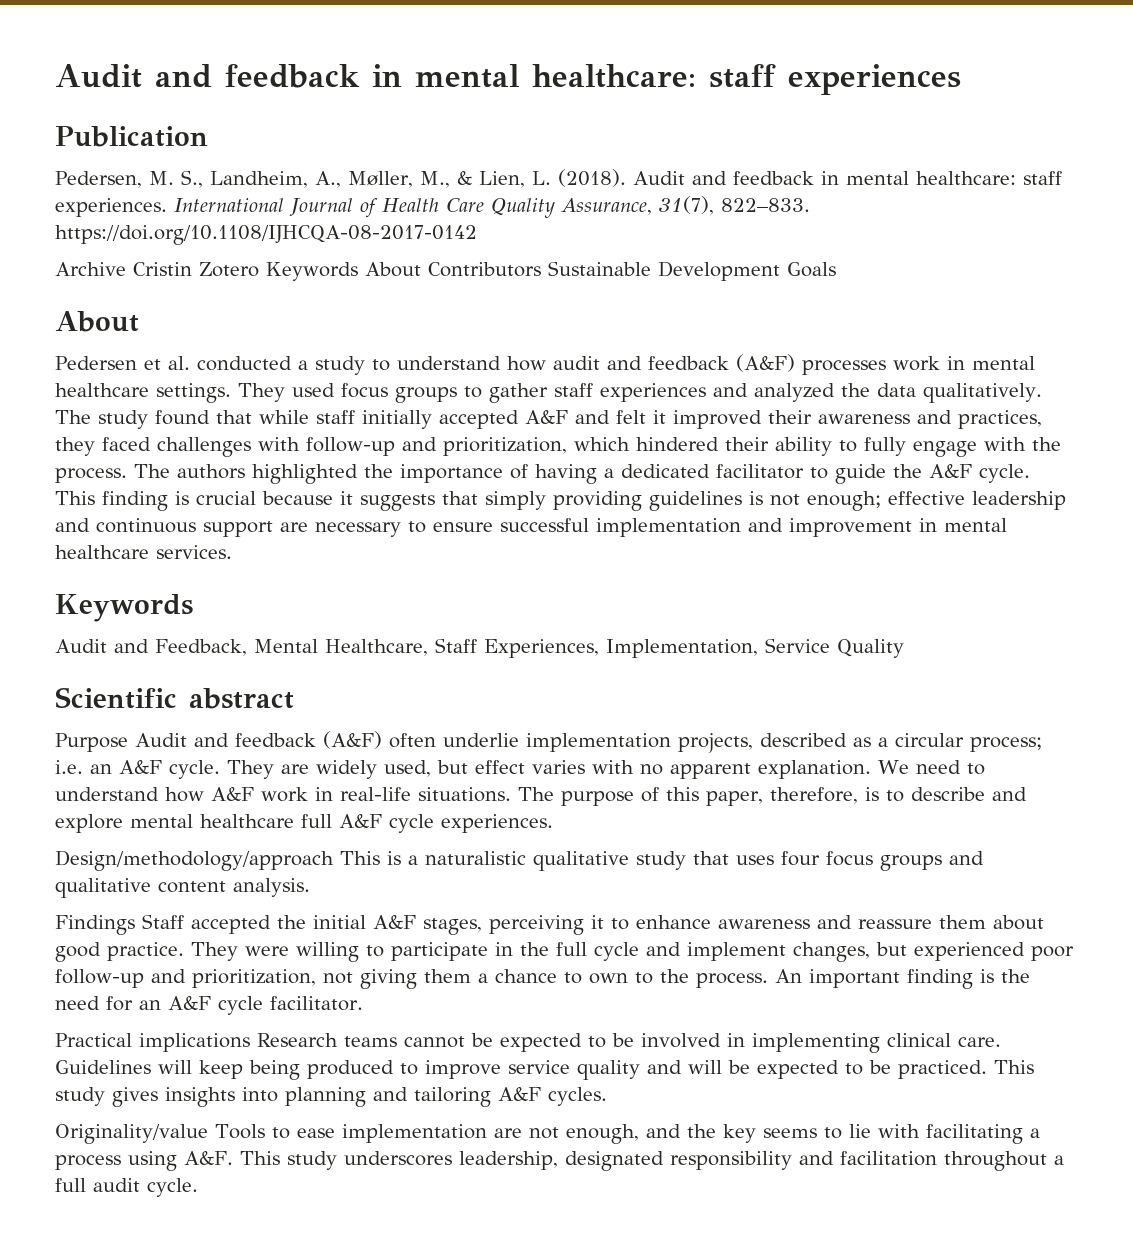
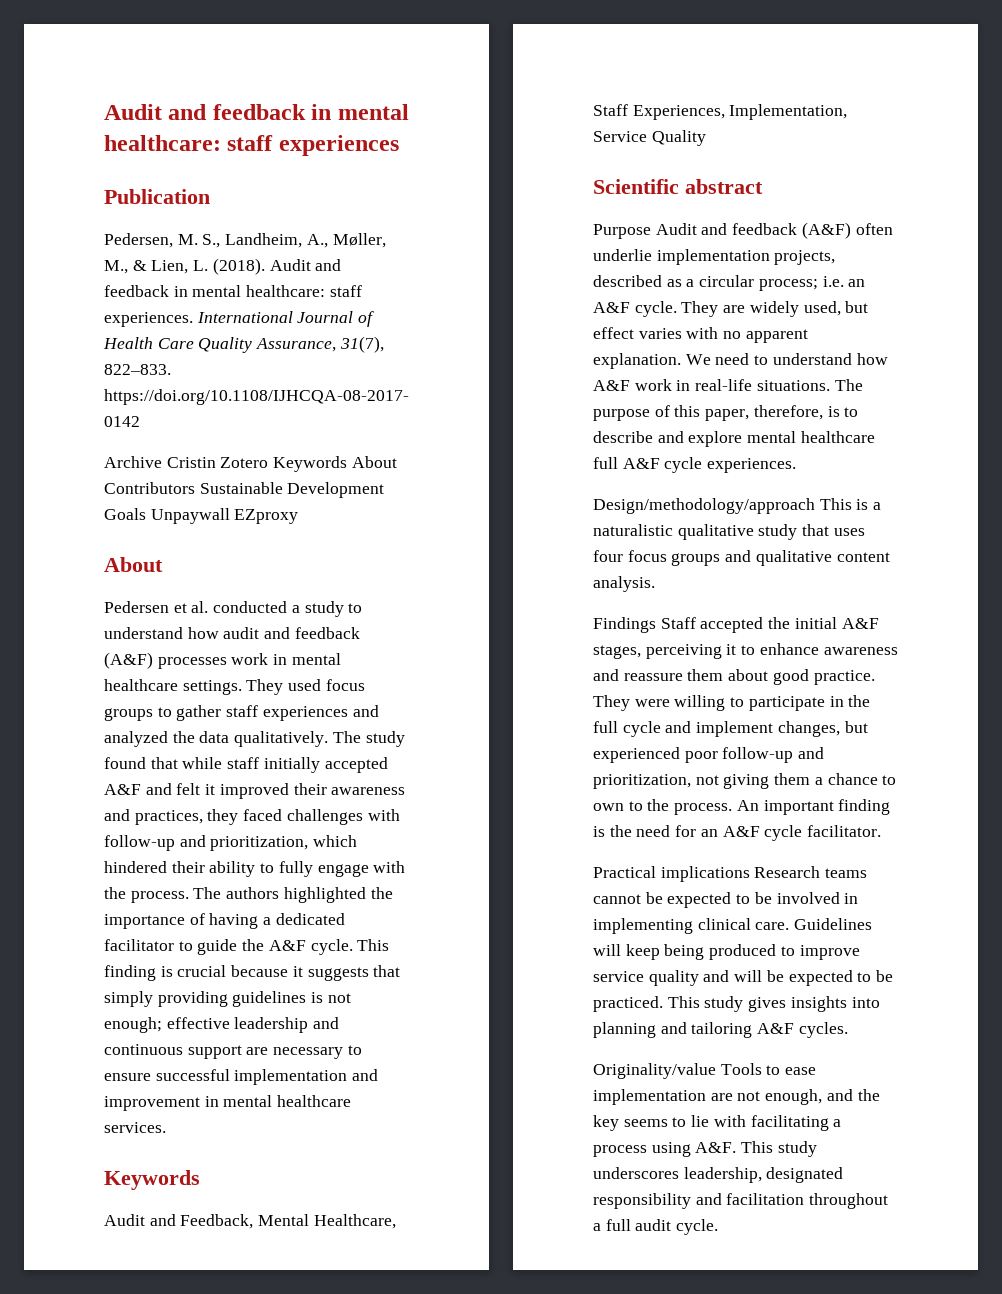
(836, 269) none -> [150,508,299,524] Unpaywall EZproxy

